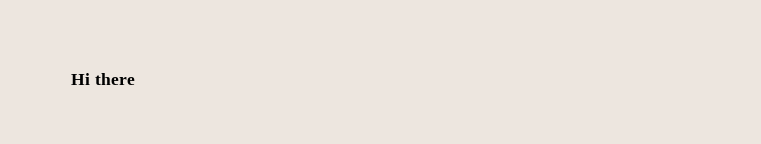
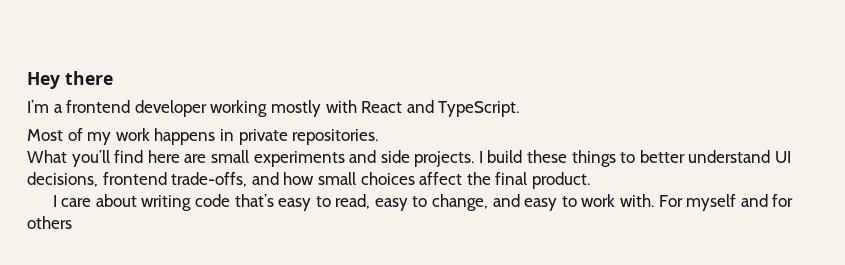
[71,73,90,85] Hi -> [27,72,60,89] Hey
(135, 79) none -> [27,100,520,117] [27,128,379,145] [27,150,792,167] [27,172,590,189] [52,194,794,211] [27,216,72,229] // I’m a frontend developer working mostly with React and TypeScript. // Most of my work happens in private repositories. // What you’ll find here are small experiments and side projects. I build these things to better understand UI decisions, frontend trade-offs, and how small choices affect the final product. // I care about writing code that’s easy to read, easy to change, and easy to work with. For myself and for others

